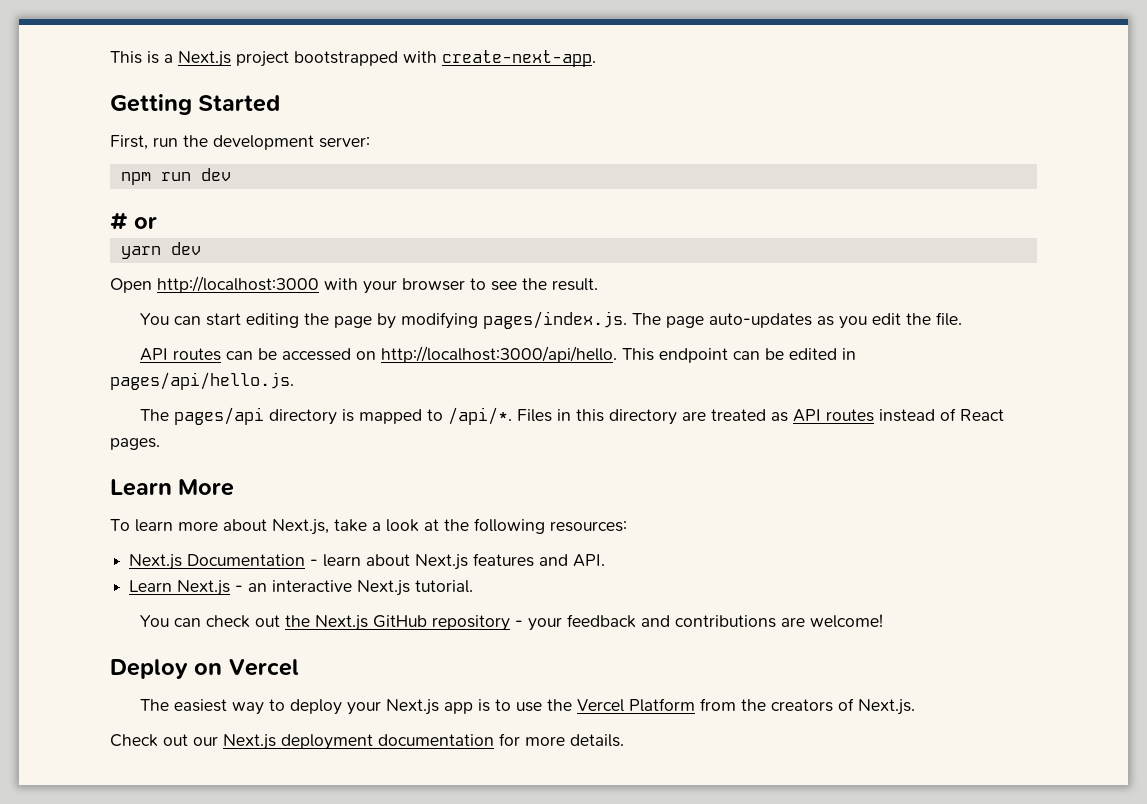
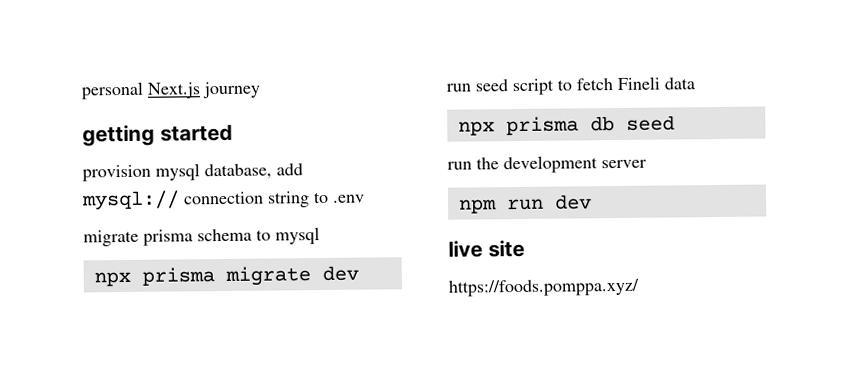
[110,50,596,67] [110,94,281,115] [110,135,148,150] This is a Next.js project bootstrapped with create-next-app. // Getting Started // First, -> [81,81,261,100] [82,124,233,147] [82,163,303,182] [81,190,365,211] [83,227,320,247] [93,265,359,287] [446,76,695,96] [457,115,675,136] personal Next.js journey // getting started // provision mysql database, add mysql:// connection string to .env // migrate prisma schema to mysql // npx prisma migrate dev // run seed script to fetch Fineli data // npx prisma db seed //
[319,137,370,148] server: -> [601,159,647,169] server
[110,212,158,230] [120,242,201,259] [110,276,598,294] [140,311,963,329] [140,346,857,363] [110,372,294,390] [140,407,1005,425] [110,438,160,450] [110,479,235,496] [110,518,627,535] [129,553,606,570] [129,580,474,596] [140,614,884,631] [110,659,299,679] [140,698,916,715] [110,733,624,750] # or // yarn dev // Open http://localhost:3000 with your browser to see the result. // You can start editing the page by modifying pages/index.js. The page auto-updates as you edit the file. // API routes can be accessed on http://localhost:3000/api/hello. This endpoint can be edited in pages/api/hello.js. // The pages/api directory is mapped to /api/*. Files in this directory are treated as API routes instead of React pages. // Learn More // To learn more about Next.js, take a look at the following resources: // Next.js Documentation - learn about Next.js features and API. // Learn Next.js - an interactive Next.js tutorial. // You can check out the Next.js GitHub repository - your feedback and contributions are welcome! // Deploy on Vercel // The easiest way to deploy your Next.js app is to use the Vercel Platform from the creators of Next.js. // Check out our Next.js deployment documentation for more details. -> [448,239,525,258] [448,278,640,297] live site // https://foods.pomppa.xyz/

